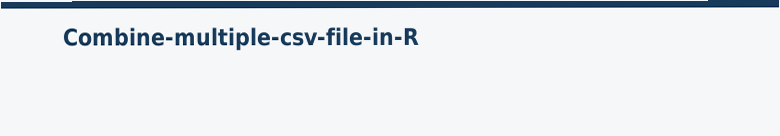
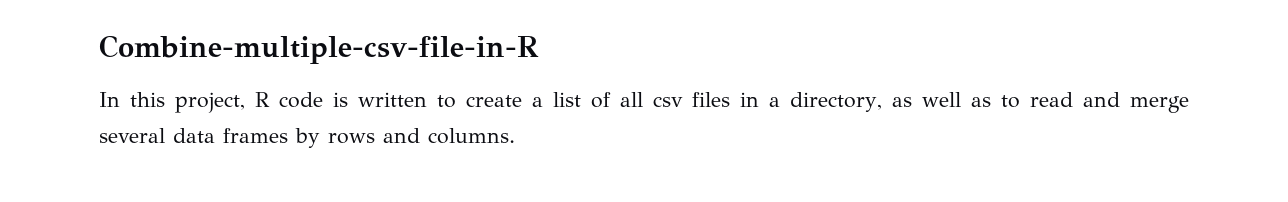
(419, 38) none -> [99,92,1190,113] [99,128,515,148] // In this project, R code is written to create a list of all csv files in a directory, as well as to read and merge several data frames by rows and columns.

